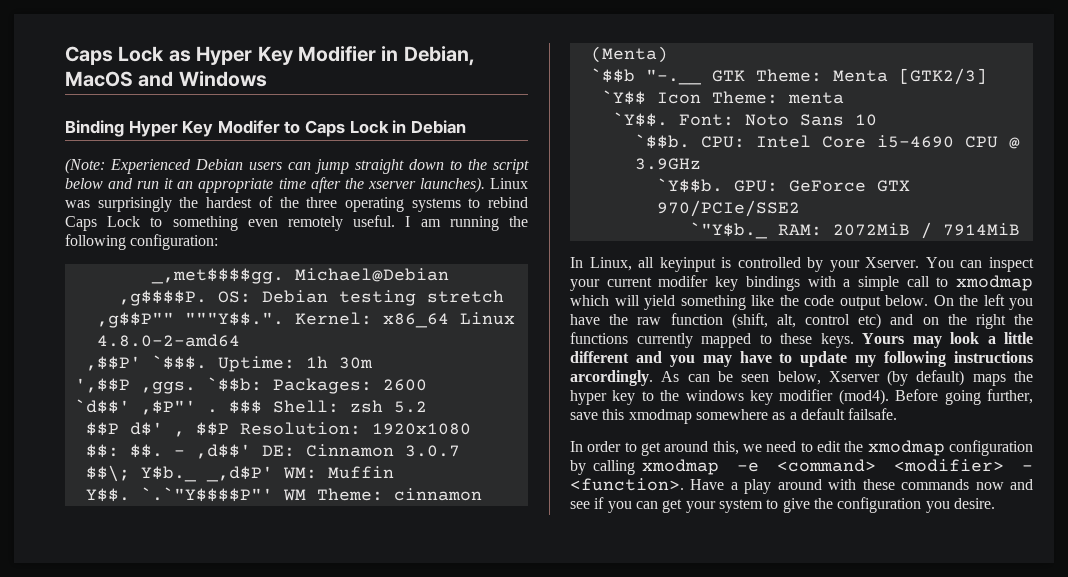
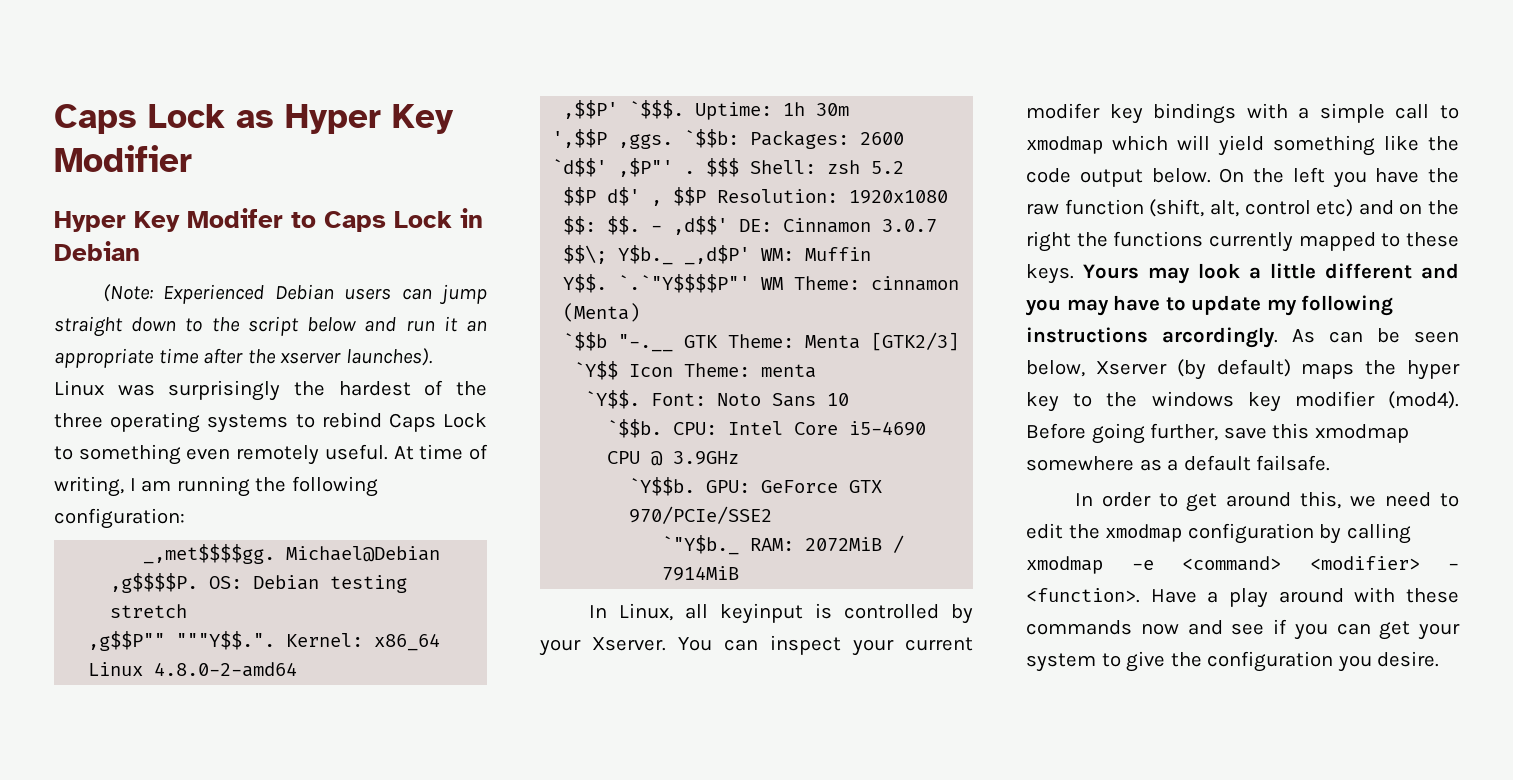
[381,46,475,66] [65,71,267,87] [65,120,124,137] in Debian, MacOS and Windows // Binding -> (192, 158) //
(396, 221) none -> [393,444,489,460] [54,476,124,497] At time of writing,

